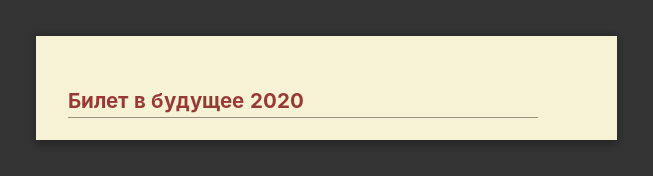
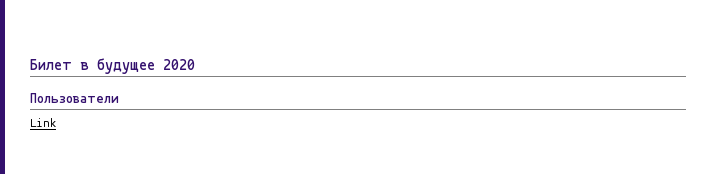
(304, 100) none -> [30,93,119,104] [30,118,56,127] // Пользователи // Link

